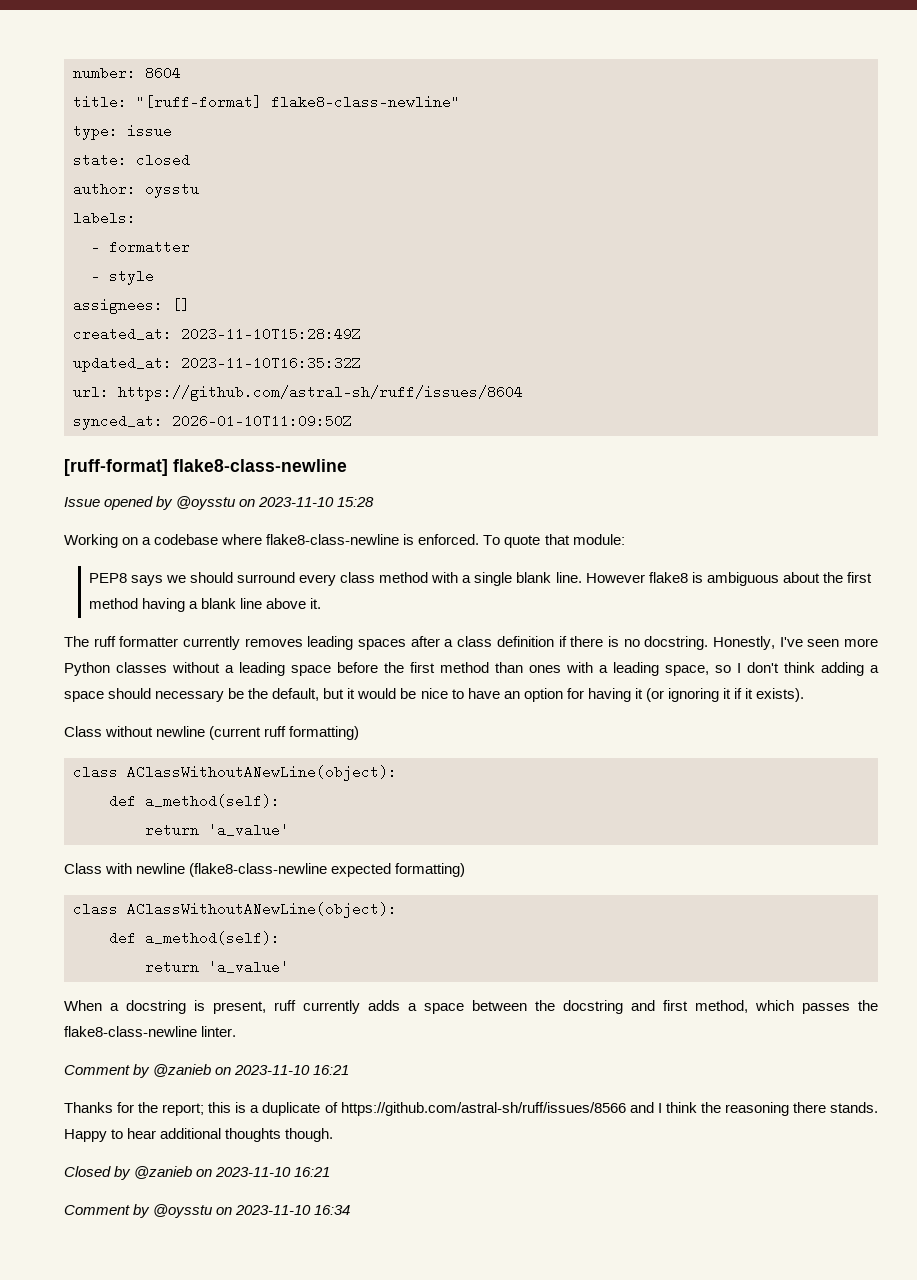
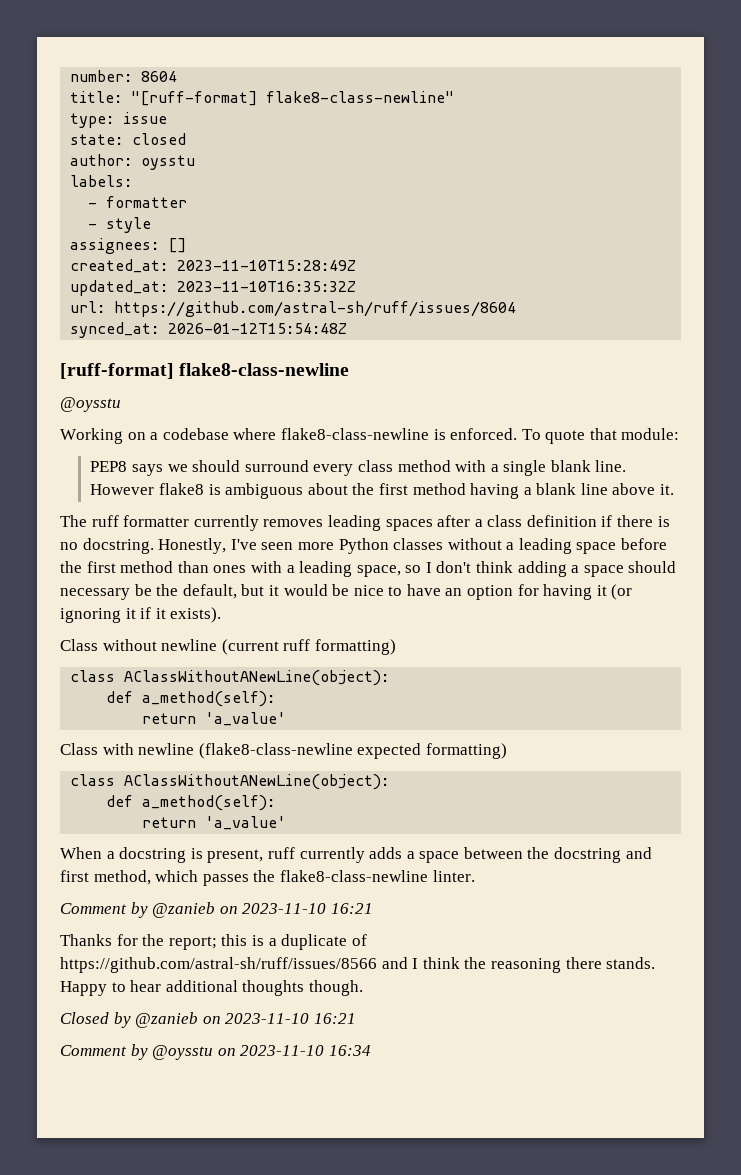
[172,414,352,428] 2026-01-10T11:09:50Z -> [168,323,348,334] 2026-01-12T15:54:48Z
[64,496,375,510] Issue opened by @oysstu on 2023-11-10 15:28 -> [60,397,121,412] @oysstu

